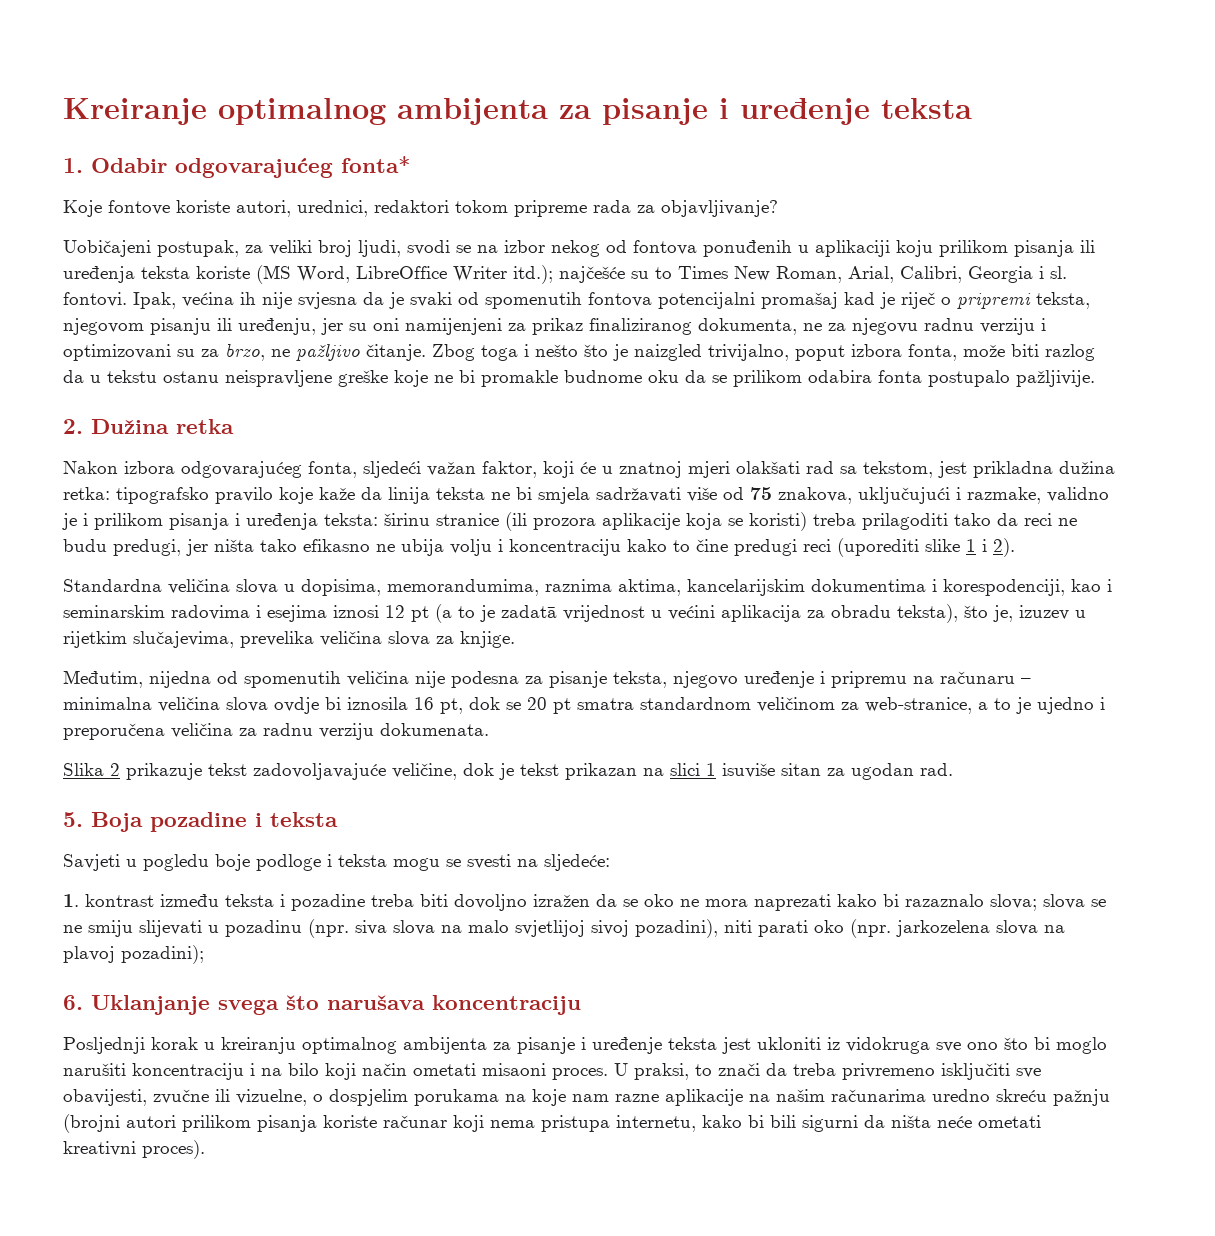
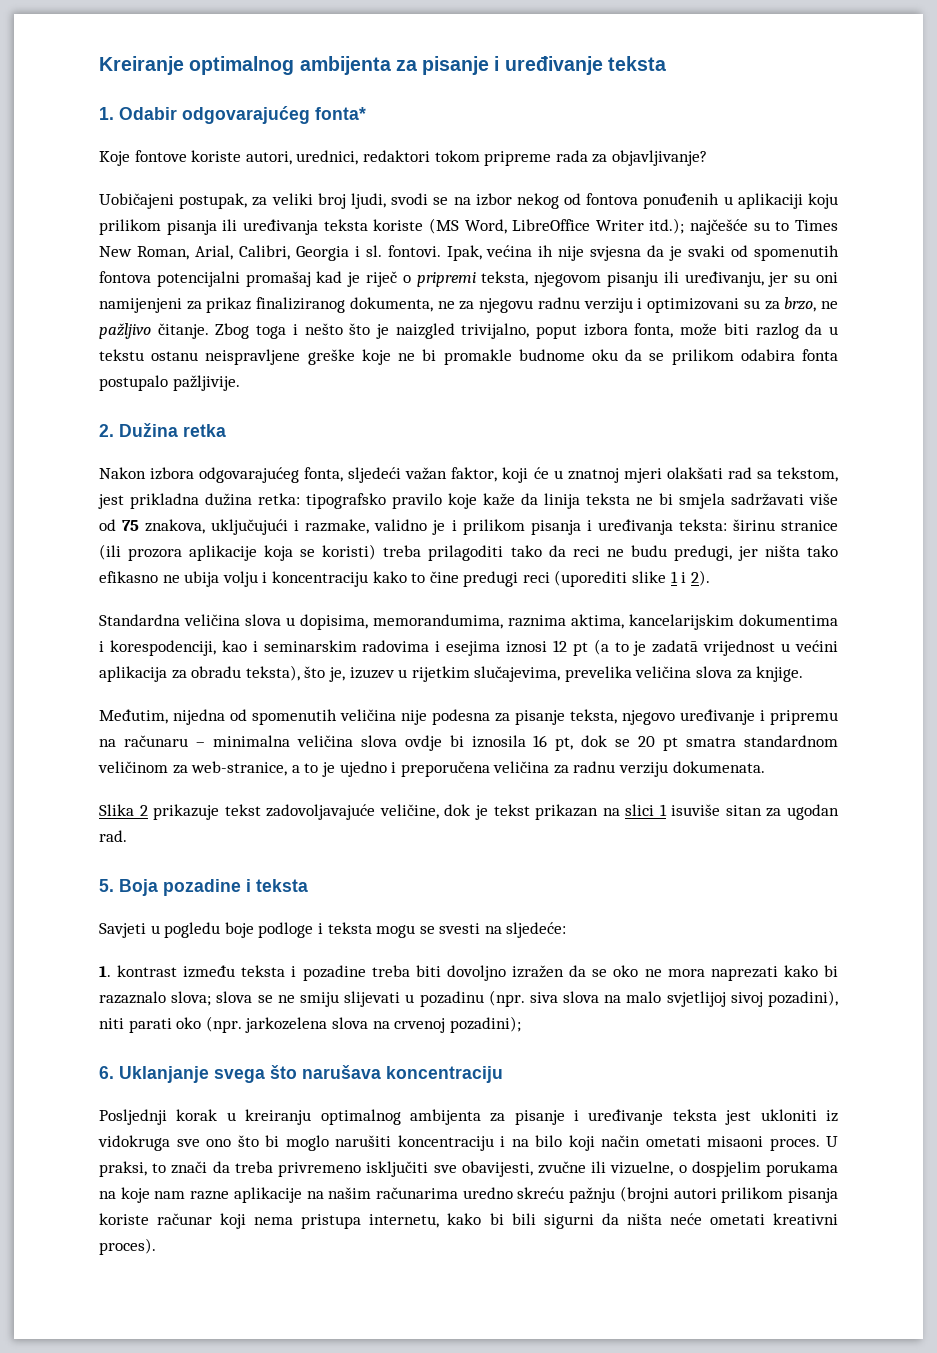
[740,98,870,125] uređenje -> [504,56,603,75] uređivanje
[63,266,135,283] uređenja -> [242,219,318,235] uređivanja
[238,318,316,335] uređenju, -> [684,271,764,287] uređivanju,
[246,513,318,530] uređenja -> [597,519,673,535] uređivanja
[744,671,814,688] uređenje -> [680,709,755,725] uređivanje
[63,946,115,963] plavoj -> [394,1018,446,1033] crvenoj
[592,1037,662,1054] uređenje -> [588,1109,664,1125] uređivanje

